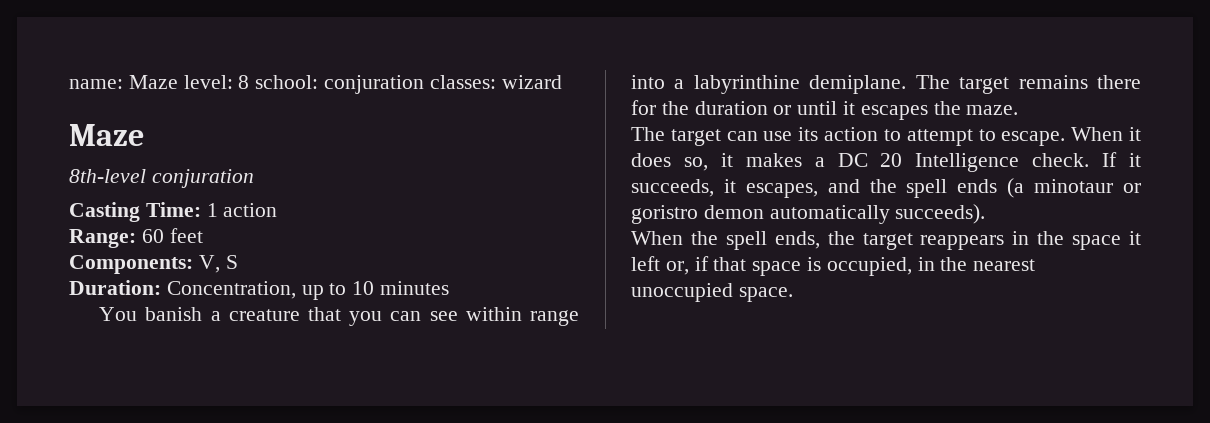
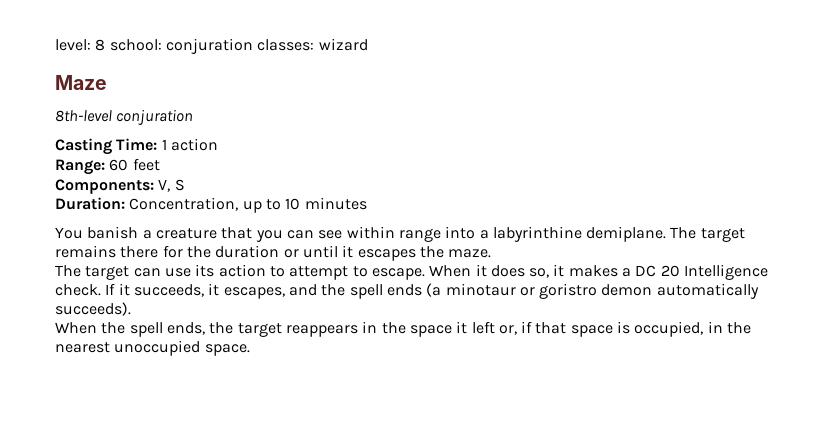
[69,75,178,89] name: Maze -> (55, 45) none

